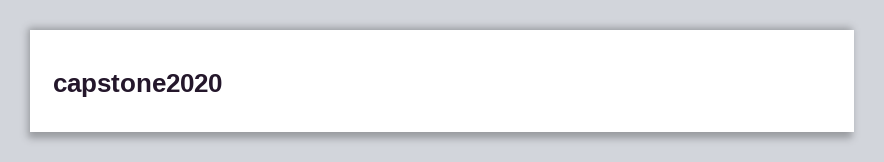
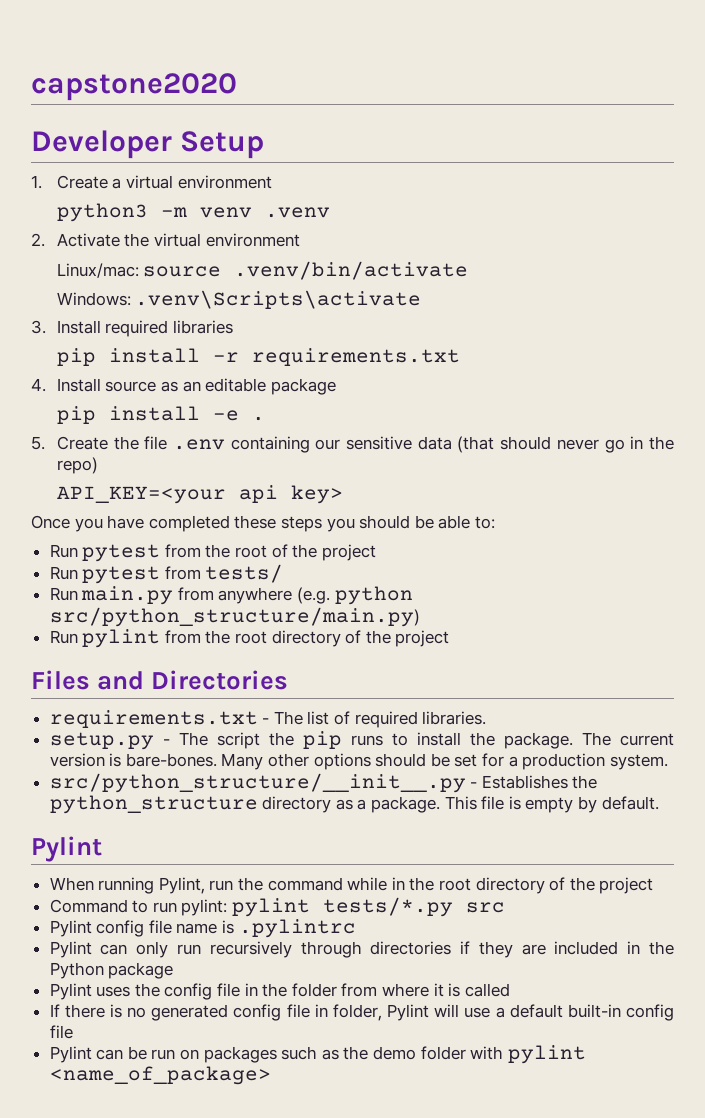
(222, 85) none -> [31,130,265,159] [31,175,272,189] [56,203,330,222] [31,233,300,247] [56,261,469,280] [56,290,422,309] [31,320,233,337] [56,348,460,366] [31,378,336,395] [56,406,265,424] [31,436,674,453] [56,457,98,474] [56,485,343,504] [31,515,495,532] [49,544,376,562] [49,564,284,584] [49,586,413,605] [49,607,420,627] [49,629,450,648] [31,670,289,690] [49,710,487,728] [49,731,674,750] [49,753,668,770] [49,773,598,793] [49,795,659,814] [31,836,102,862] [49,877,654,894] [49,897,506,917] [49,919,356,938] [49,941,674,958] [49,962,174,979] [49,983,510,1000] [49,1004,674,1021] [49,1025,73,1039] [49,1045,586,1064] [49,1066,271,1085] // Developer Setup // 1. Create a virtual environment // python3 -m venv .venv // 2. Activate the virtual environment // Linux/mac: source .venv/bin/activate // Windows: .venv\Scripts\activate // 3. Install required libraries // pip install -r requirements.txt // 4. Install source as an editable package // pip install -e . // 5. Create the file .env containing our sensitive data (that should never go in the repo) // API_KEY=<your api key> // Once you have completed these steps you should be able to: // Run pytest from the root of the project // Run pytest from tests/ // Run main.py from anywhere (e.g. python src/python_structure/main.py) // Run pylint from the root directory of the project // Files and Directories // requirements.txt - The list of required libraries. // setup.py - The script the pip runs to install the package. The current version is bare-bones. Many other options should be set for a production system. // src/python_structure/__init__.py - Establishes the python_structure directory as a package. This file is empty by default. // Pylint // When running Pylint, run the command while in the root directory of the project // Command to run pylint: pylint tests/*.py src // Pylint config file name is .pylintrc // Pylint can only run recursively through directories if they are included in the Python package // Pylint uses the config file in the folder from where it is called // If there is no generated config file in folder, Pylint will use a default built-in config file // Pylint can be run on packages such as the demo folder with pylint <name_of_package>

